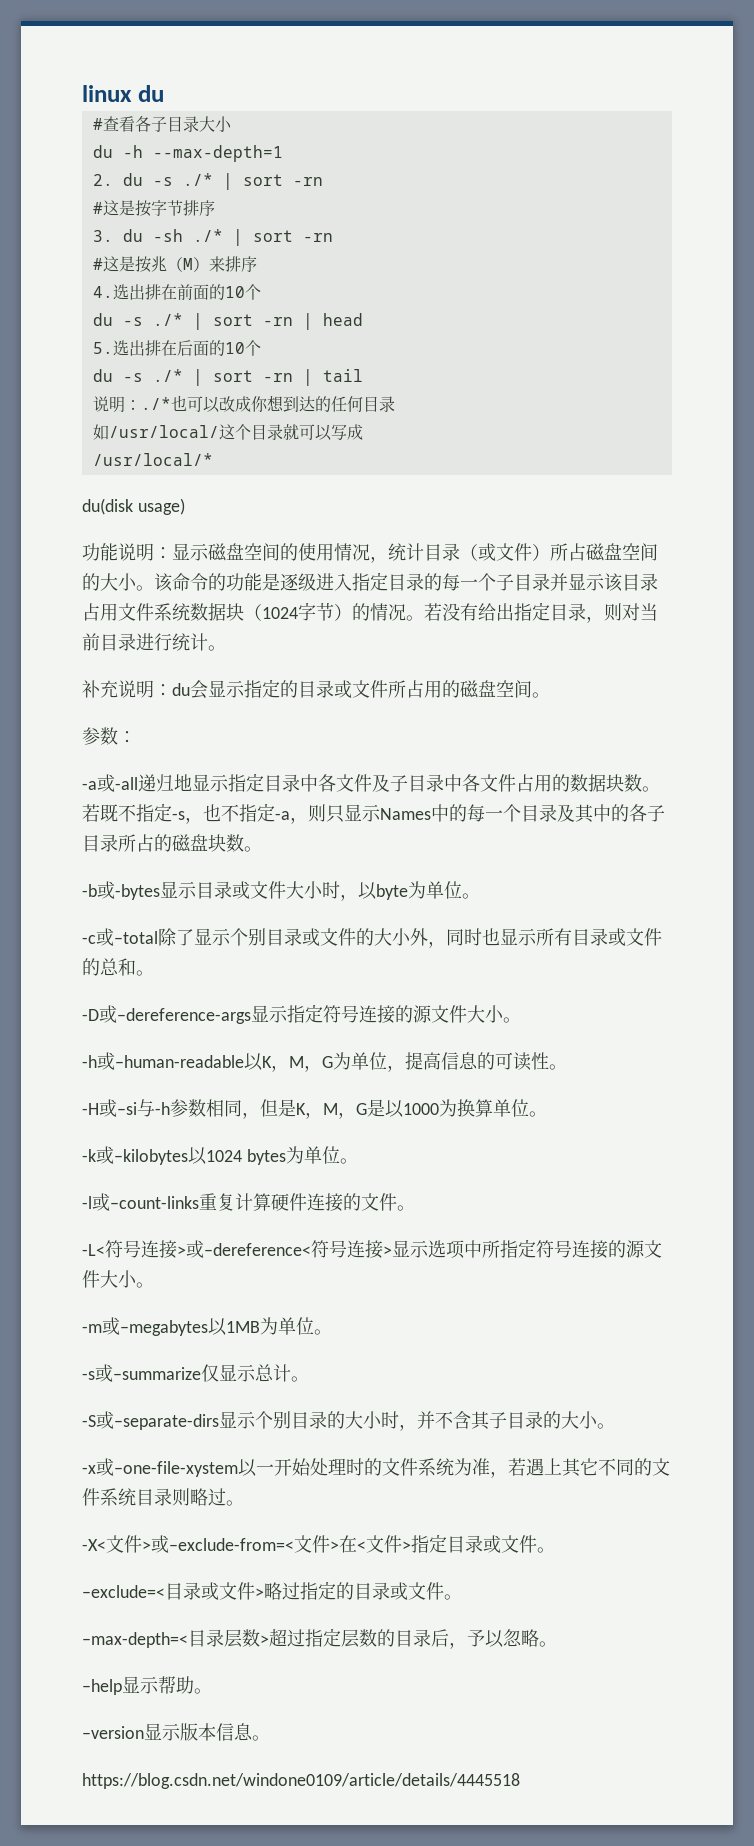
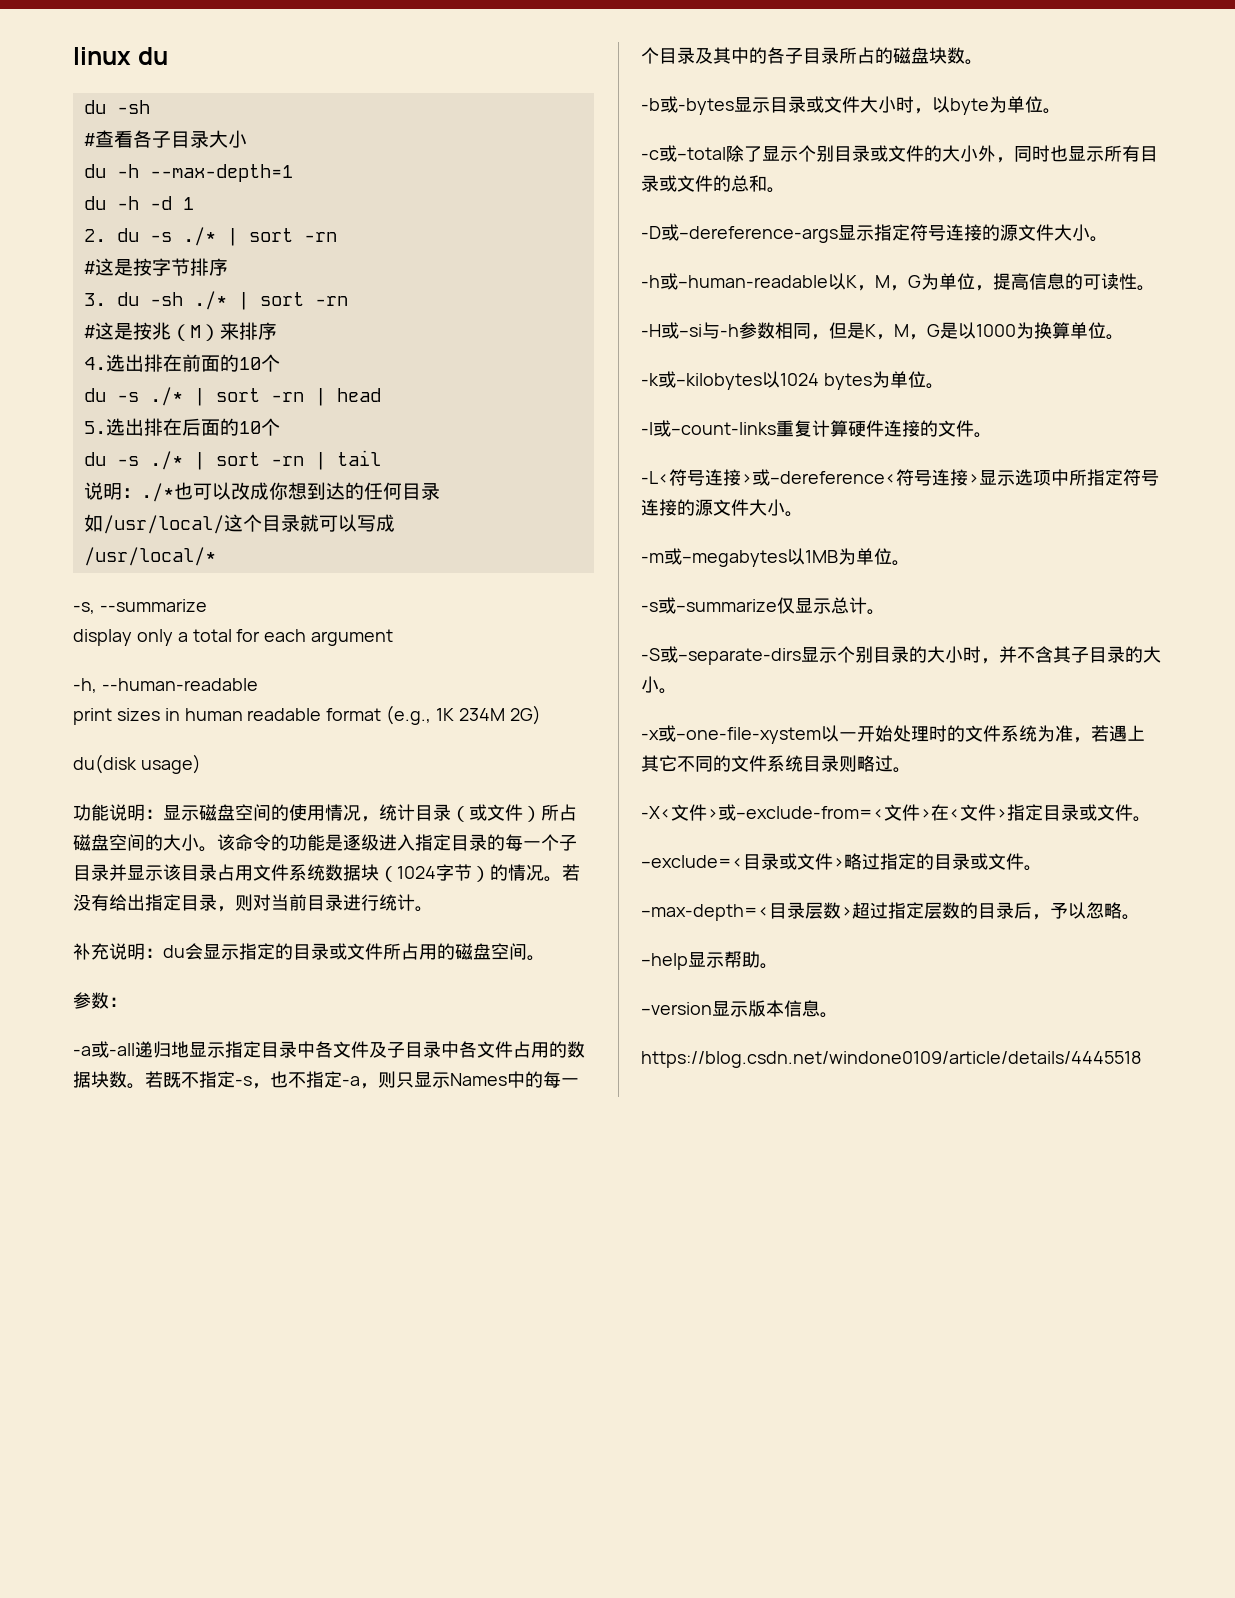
(164, 93) none -> [83,100,150,114] // du -sh
(283, 153) none -> [83,196,194,210] // du -h -d 1
(213, 459) none -> [73,599,207,614] [73,629,394,646] [73,678,258,693] [73,705,541,725] // -s, --summarize // display only a total for each argument // -h, --human-readable // print sizes in human readable format (e.g., 1K 234M 2G)

